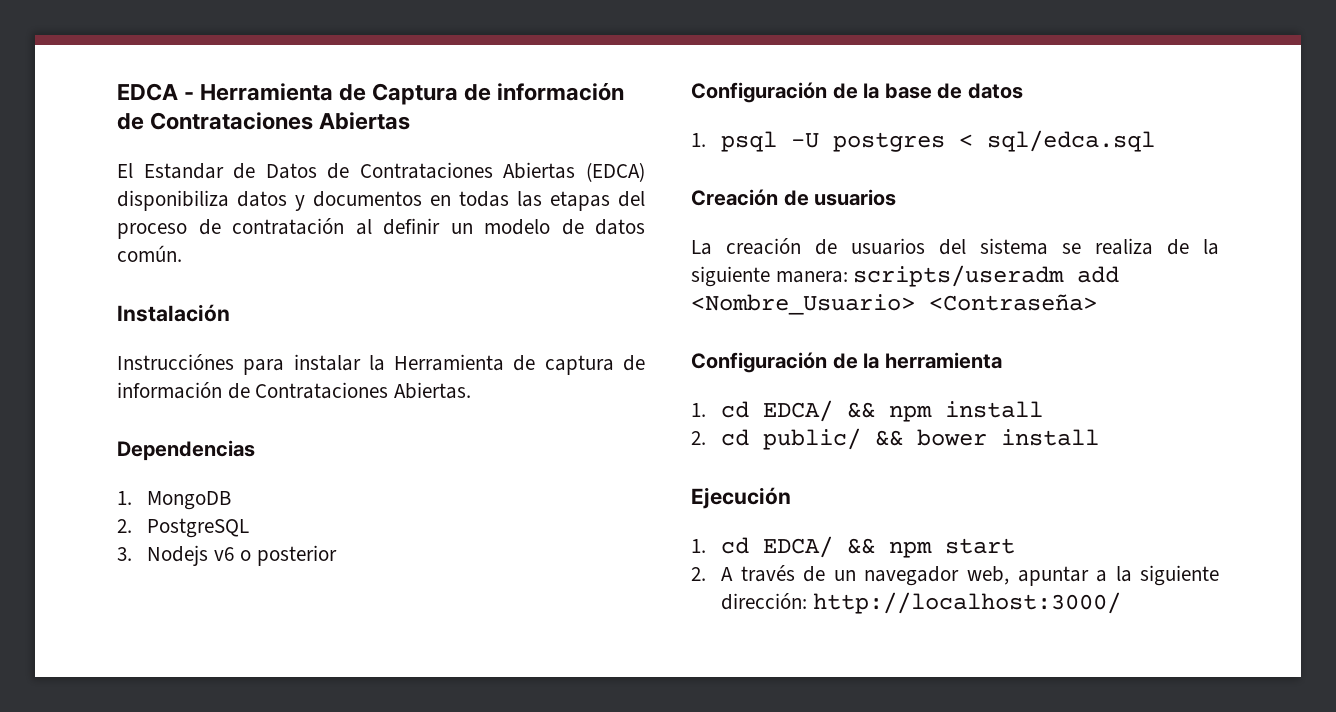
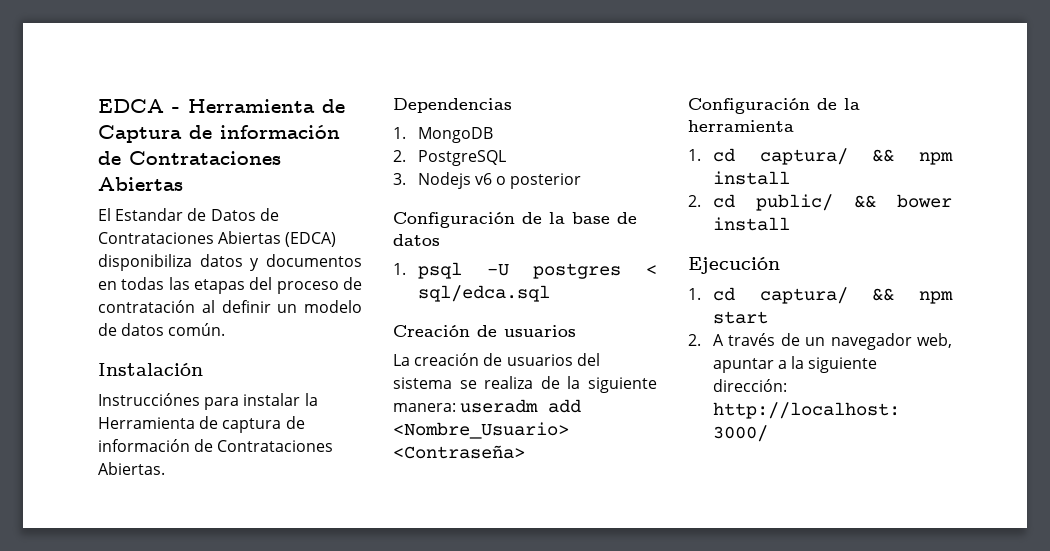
[853,265,1065,287] scripts/useradm -> [460,399,539,413] useradm
[763,400,834,422] EDCA/ -> [759,148,848,165] captura/
[763,536,834,558] EDCA/ -> [759,287,848,304] captura/

